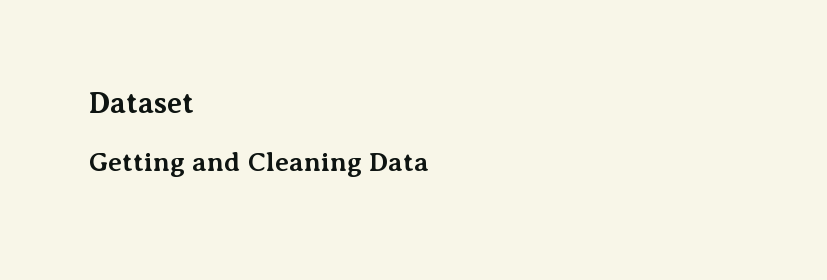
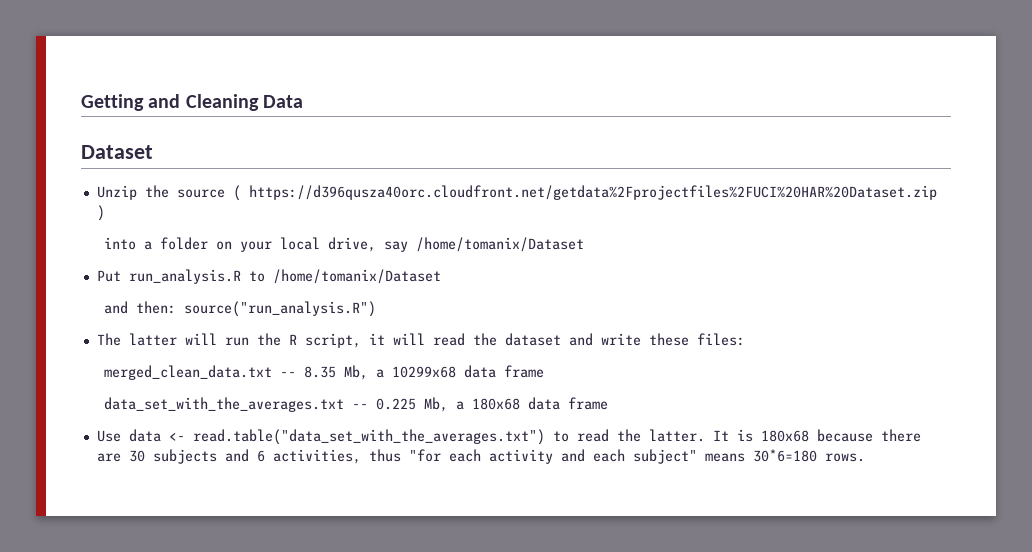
[89,92,194,113] Dataset // -> (81, 102) none
(429, 162) none -> [81,145,153,159] [96,185,937,201] [96,205,105,221] [104,237,585,252] [96,269,441,284] [104,301,377,317] [96,333,745,348] [104,365,545,380] [104,397,609,412] [96,429,921,445] [96,449,865,464] // Dataset // Unzip the source ( https://d396qusza40orc.cloudfront.net/getdata%2Fprojectfiles%2FUCI%20HAR%20Dataset.zip ) // into a folder on your local drive, say /home/tomanix/Dataset // Put run_analysis.R to /home/tomanix/Dataset // and then: source("run_analysis.R") // The latter will run the R script, it will read the dataset and write these files: // merged_clean_data.txt -- 8.35 Mb, a 10299x68 data frame // data_set_with_the_averages.txt -- 0.225 Mb, a 180x68 data frame // Use data <- read.table("data_set_with_the_averages.txt") to read the latter. It is 180x68 because there are 30 subjects and 6 activities, thus "for each activity and each subject" means 30*6=180 rows.

